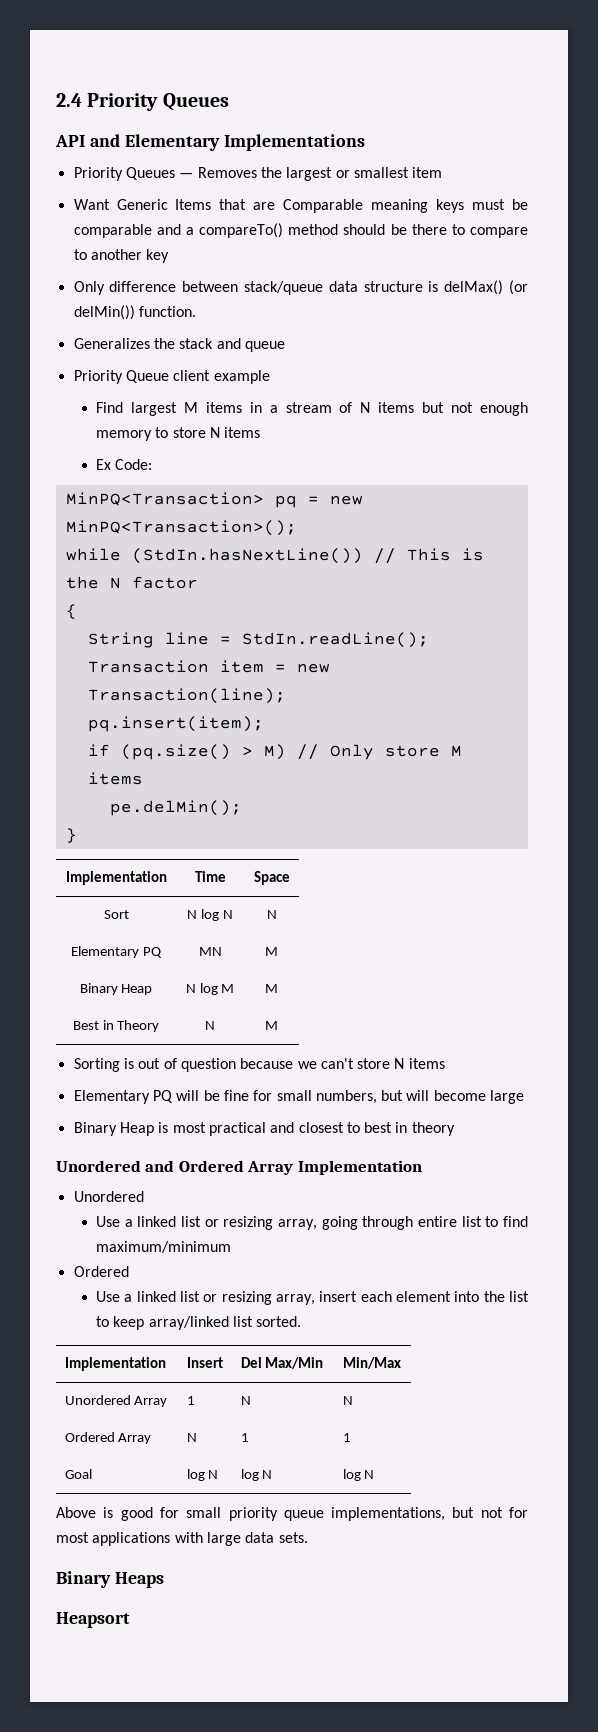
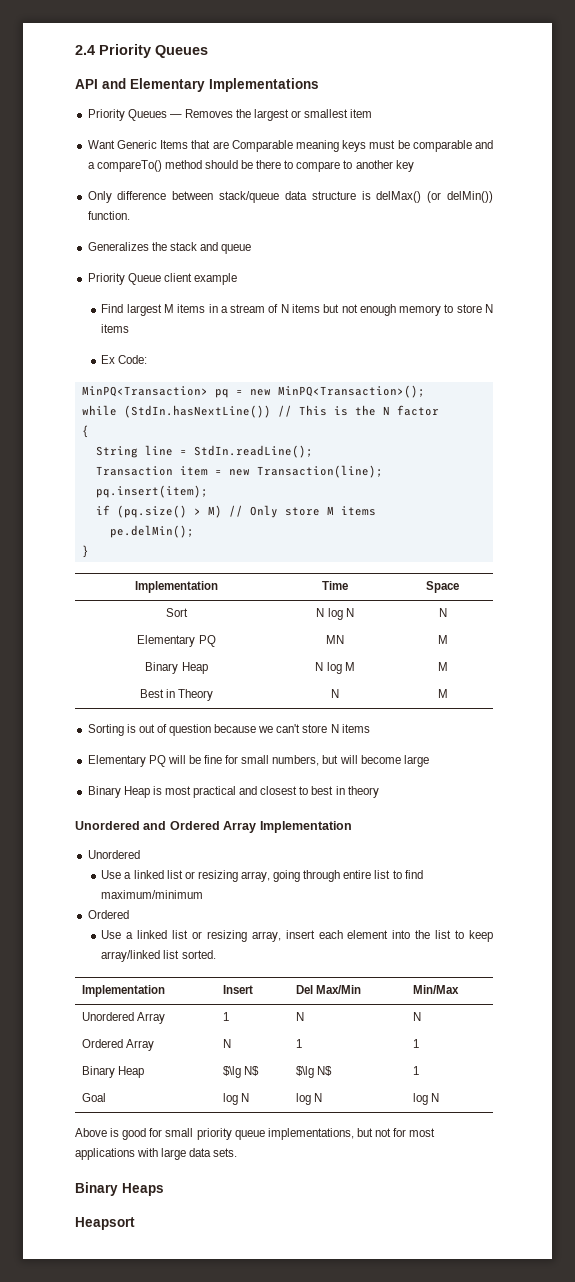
(351, 1437) none -> [81,1066,145,1078] [222,1066,260,1078] [295,1066,333,1078] [412,1066,419,1075] // Binary Heap | $\lg N$ | $\lg N$ | 1

